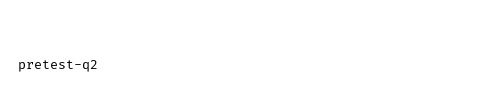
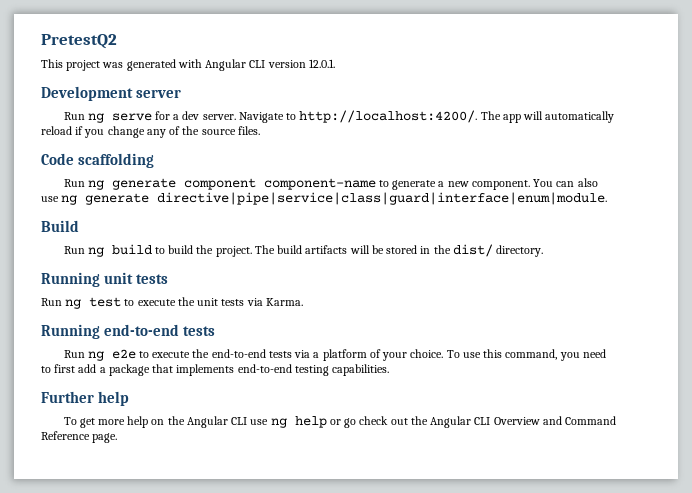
[18,60,98,72] pretest-q2 -> [41,34,117,49] [41,59,335,71] [41,86,182,101] [63,110,615,123] [41,126,260,138] [41,153,155,168] [63,178,598,190] [41,192,608,205] [41,220,79,232] [63,244,544,257] [41,272,169,287] [41,297,303,309] [41,324,216,339] [63,349,606,361] [41,364,390,376] [41,391,130,406] [63,416,617,428] [41,431,118,443] PretestQ2 // This project was generated with Angular CLI version 12.0.1. // Development server // Run ng serve for a dev server. Navigate to http://localhost:4200/. The app will automatically reload if you change any of the source files. // Code scaffolding // Run ng generate component component-name to generate a new component. You can also use ng generate directive|pipe|service|class|guard|interface|enum|module. // Build // Run ng build to build the project. The build artifacts will be stored in the dist/ directory. // Running unit tests // Run ng test to execute the unit tests via Karma. // Running end-to-end tests // Run ng e2e to execute the end-to-end tests via a platform of your choice. To use this command, you need to first add a package that implements end-to-end testing capabilities. // Further help // To get more help on the Angular CLI use ng help or go check out the Angular CLI Overview and Command Reference page.

